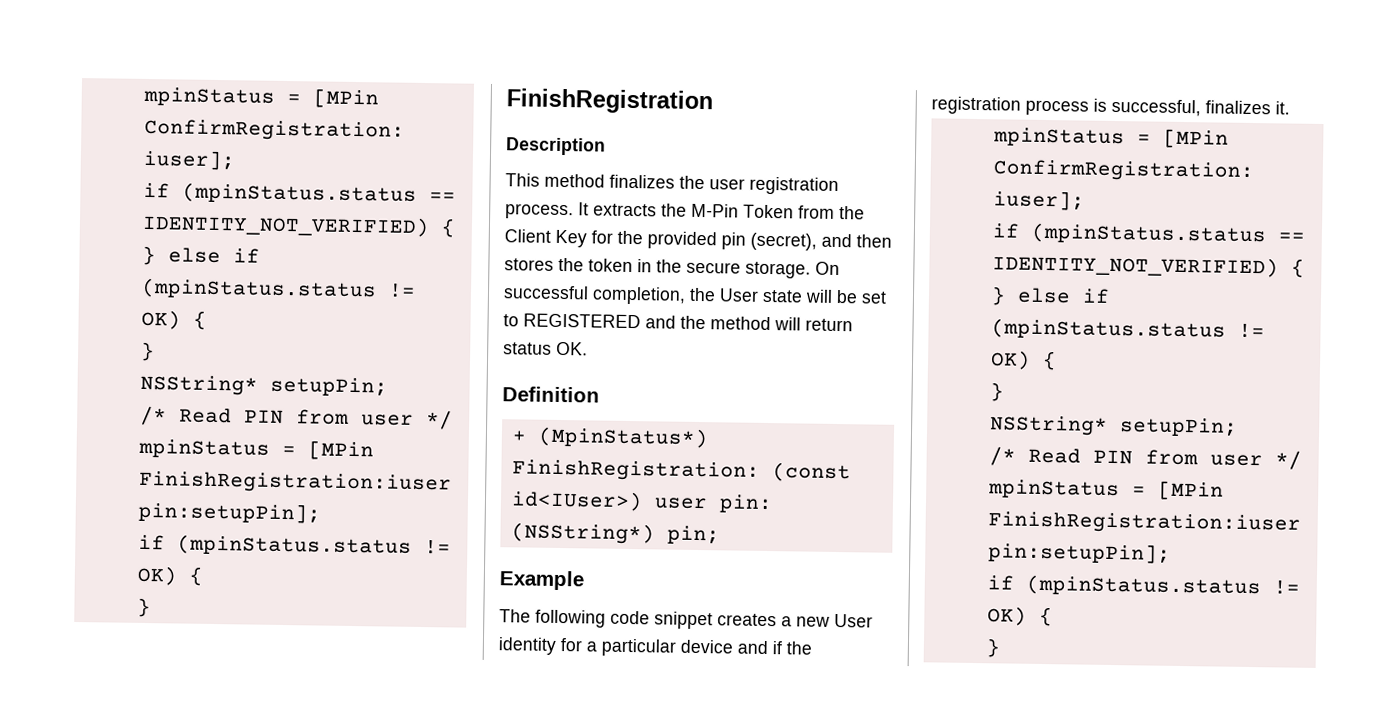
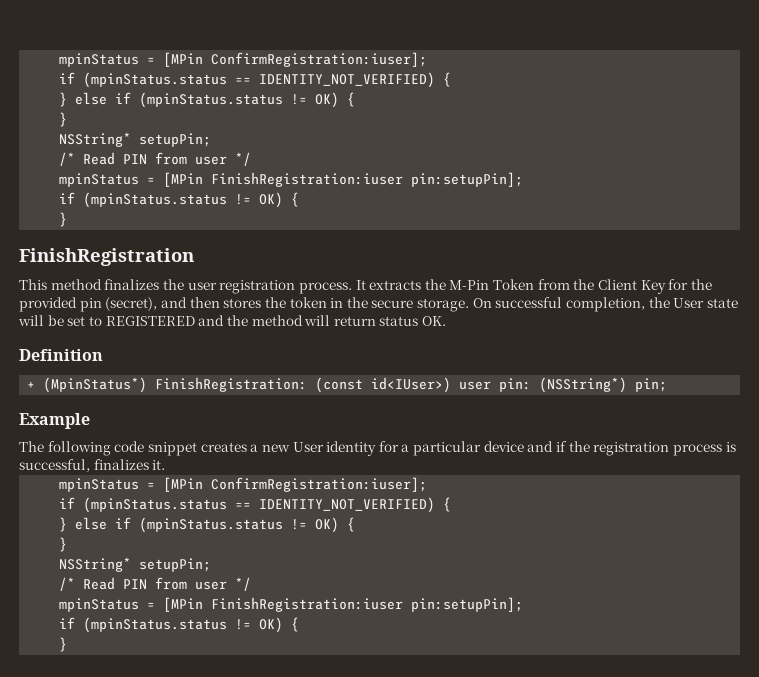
[506,137,606,156] // Description -> (194, 257) none

